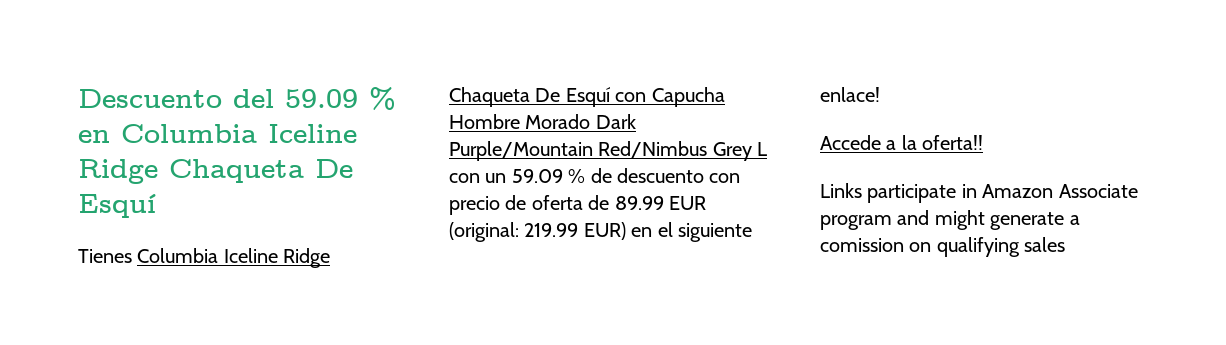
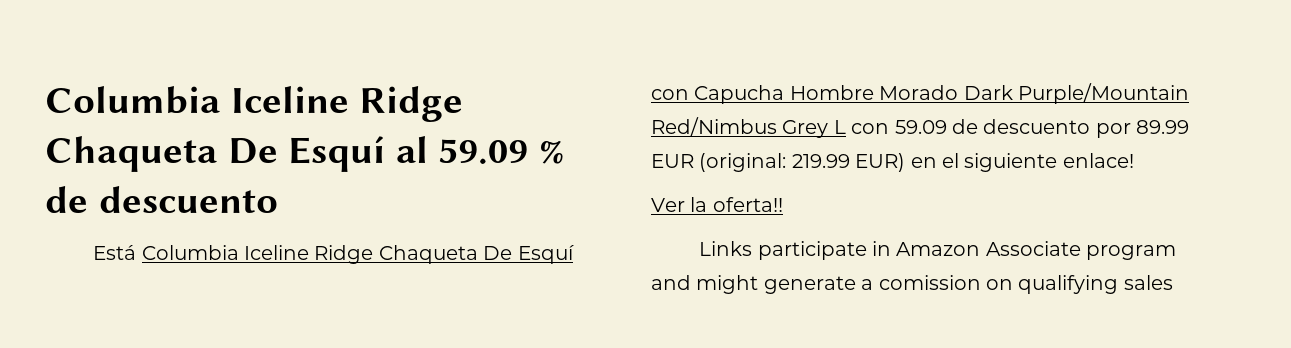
[78,87,396,110] [78,124,357,143] [78,159,353,184] [78,194,156,218] [78,249,132,263] Descuento del 59.09 % en Columbia Iceline Ridge Chaqueta De Esquí // Tienes -> [45,86,464,122] [45,136,564,172] [45,186,278,213] [93,245,137,260] Columbia Iceline Ridge Chaqueta De Esquí al 59.09 % de descuento // Está
[485,168,741,183] [449,195,610,215] un 59.09 % de descuento con precio de oferta de -> [894,119,1131,138] 59.09 de descuento por
[820,135,897,150] Accede a -> [651,198,685,212] Ver

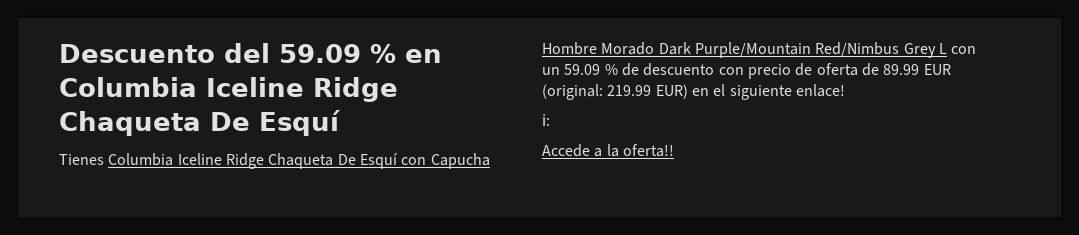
[45,86,464,122] [45,136,564,172] [45,186,278,213] [93,245,137,260] Columbia Iceline Ridge Chaqueta De Esquí al 59.09 % de descuento // Está -> [59,43,442,63] [59,77,398,102] [59,110,341,136] [59,154,104,165] Descuento del 59.09 % en Columbia Iceline Ridge Chaqueta De Esquí // Tienes
[894,119,1131,138] 59.09 de descuento por -> [542,63,879,79] un 59.09 % de descuento con precio de oferta de
[651,198,685,212] Ver -> [542,114,550,126] [542,144,603,157] ℹ: // Accede a
[699,241,1177,260] [651,275,1173,294] // Links participate in Amazon Associate program and might generate a comission on qualifying sales -> (674, 150) none

